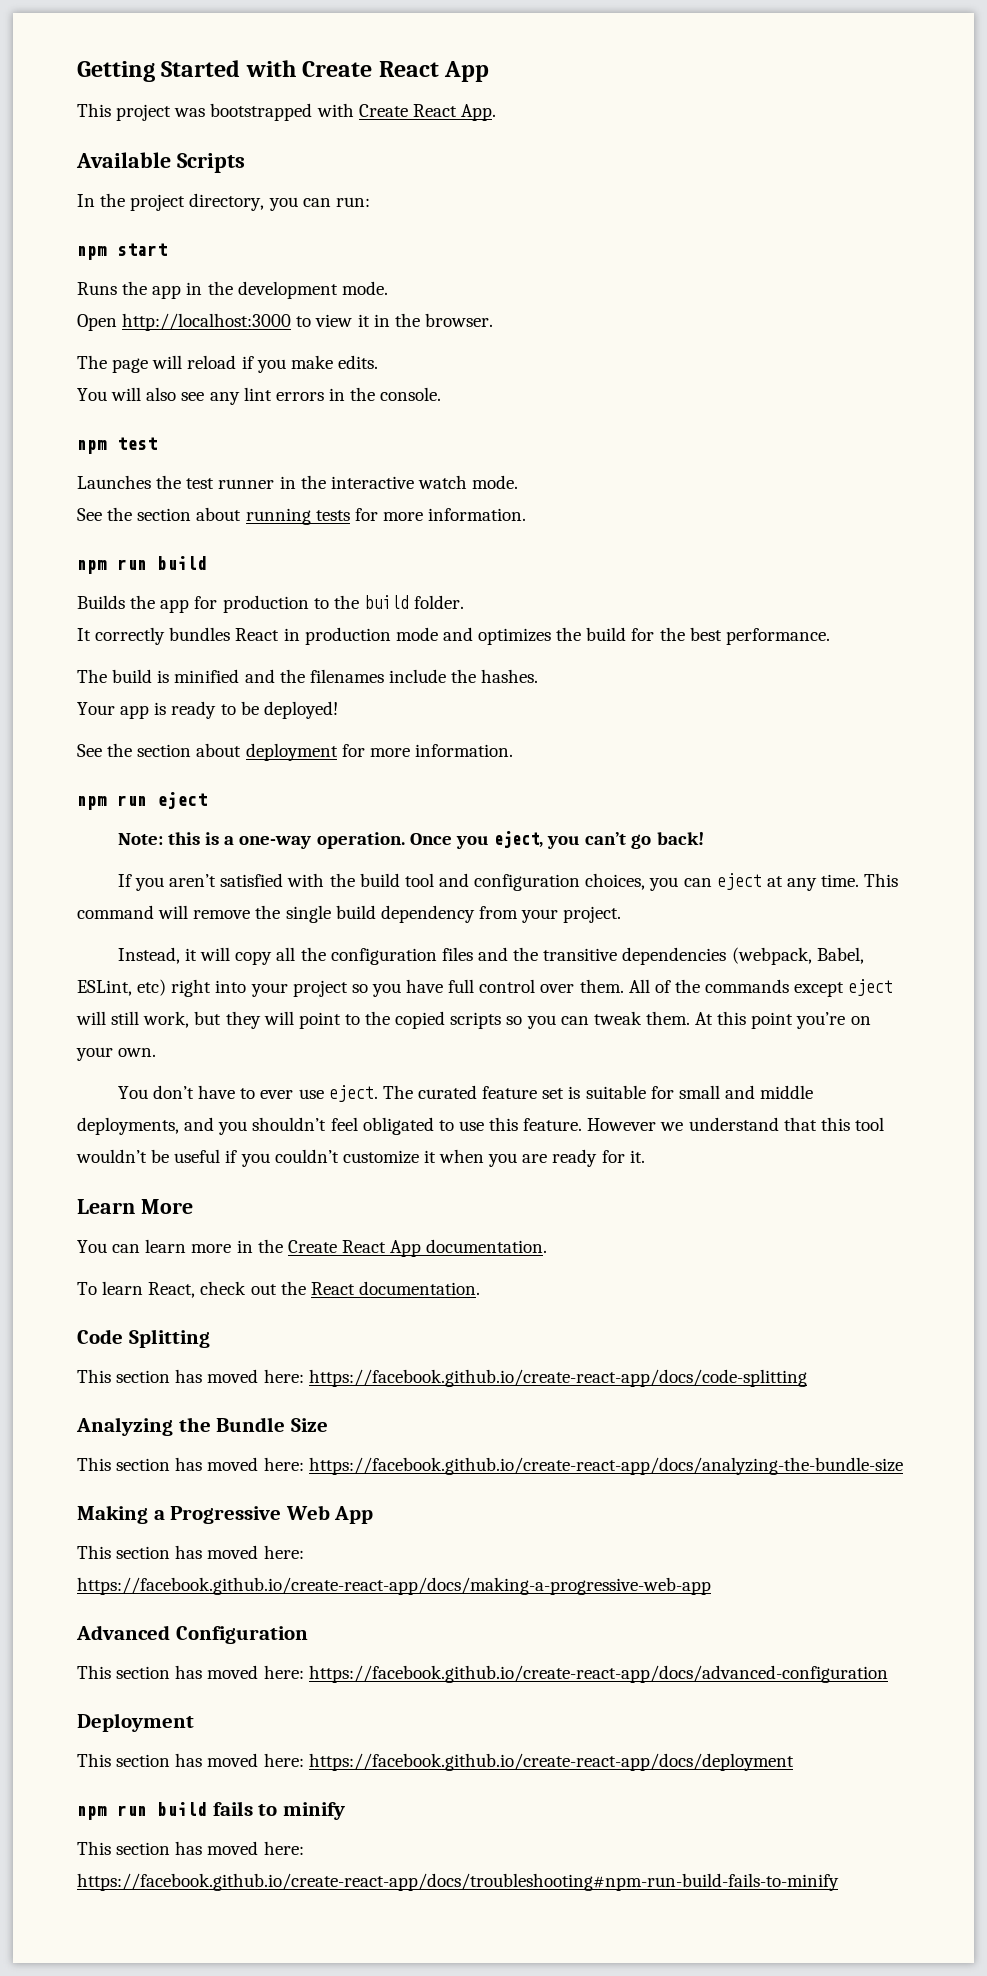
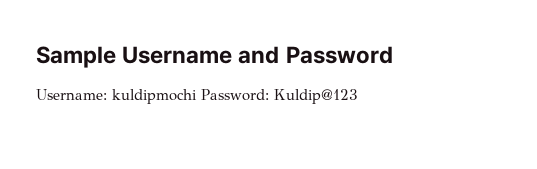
[77,60,490,82] [77,103,496,121] [76,152,245,173] [77,193,370,211] [77,243,167,260] [77,281,388,299] [77,313,493,331] [77,355,378,373] [77,387,442,405] [77,437,157,454] [77,475,519,489] [77,507,527,525] [77,556,207,574] [77,595,465,613] [77,627,830,645] [77,669,539,683] [77,701,338,719] [77,743,513,761] [77,792,207,810] [117,831,704,849] [117,873,899,891] [77,905,622,923] [117,947,864,965] [77,979,894,997] [76,1011,871,1029] [76,1047,157,1061] [117,1085,814,1102] [77,1117,884,1135] [76,1149,645,1167] [77,1199,193,1214] [77,1239,548,1257] [77,1281,480,1298] [77,1329,210,1348] [77,1369,807,1387] [76,1417,328,1436] [77,1457,903,1475] [77,1505,374,1524] [77,1545,304,1559] [77,1577,711,1595] [76,1625,308,1644] [77,1665,888,1683] [77,1713,194,1732] [77,1753,794,1771] [77,1801,345,1820] [77,1841,304,1855] [77,1873,839,1891] Getting Started with Create React App // This project was bootstrapped with Create React App. // Available Scripts // In the project directory, you can run: // npm start // Runs the app in the development mode. // Open http://localhost:3000 to view it in the browser. // The page will reload if you make edits. // You will also see any lint errors in the console. // npm test // Launches the test runner in the interactive watch mode. // See the section about running tests for more information. // npm run build // Builds the app for production to the build folder. // It correctly bundles React in production mode and optimizes the build for the best performance. // The build is minified and the filenames include the hashes. // Your app is ready to be deployed! // See the section about deployment for more information. // npm run eject // Note: this is a one-way operation. Once you eject, you can’t go back! // If you aren’t satisfied with the build tool and configuration choices, you can eject at any time. This command will remove the single build dependency from your project. // Instead, it will copy all the configuration files and the transitive dependencies (webpack, Babel, ESLint, etc) right into your project so you have full control over them. All of the commands except eject will still work, but they will point to the copied scripts so you can tweak them. At this point you’re on your own. // You don’t have to ever use eject. The curated feature set is suitable for small and middle deployments, and you shouldn’t feel obligated to use this feature. However we understand that this tool wouldn’t be useful if you couldn’t customize it when you are ready for it. // Learn More // You can learn more in the Create React App documentation. // To learn React, check out the React documentation. // Code Splitting // This section has moved here: https://facebook.github.io/create-react-app/docs/code-splitting // Analyzing the Bundle Size // This section has moved here: https://facebook.github.io/create-react-app/docs/analyzing-the-bundle-size // Making a Progressive Web App // This section has moved here: https://facebook.github.io/create-react-app/docs/making-a-progressive-web-app // Advanced Configuration // This section has moved here: https://facebook.github.io/create-react-app/docs/advanced-configuration // Deployment // This section has moved here: https://facebook.github.io/create-react-app/docs/deployment // npm run build fails to minify // This section has moved here: https://facebook.github.io/create-react-app/docs/troubleshooting#npm-run-build-fails-to-minify -> [36,46,393,68] [36,89,358,104] Sample Username and Password // Username: kuldipmochi Password: Kuldip@123

